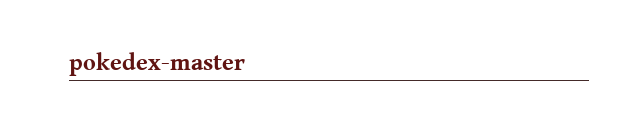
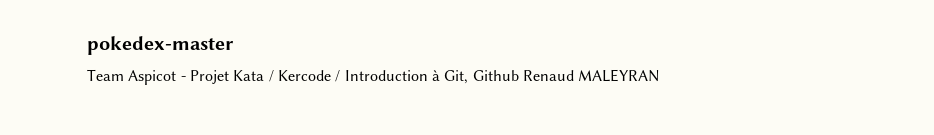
(245, 64) none -> [87,69,660,85] // Team Aspicot - Projet Kata / Kercode / Introduction à Git, Github Renaud MALEYRAN

